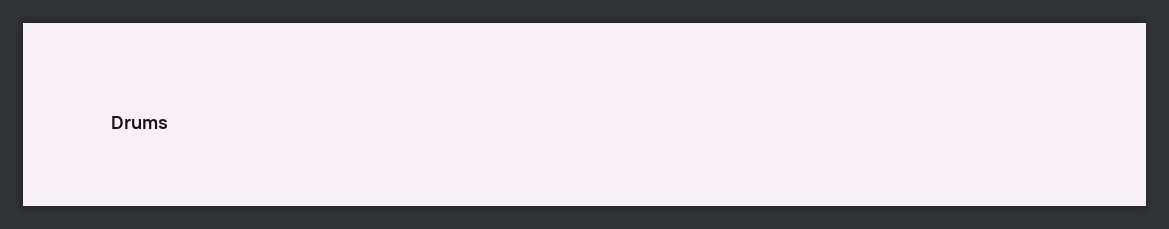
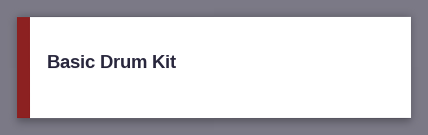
[111,116,168,129] Drums -> [46,55,177,69] Basic Drum Kit

